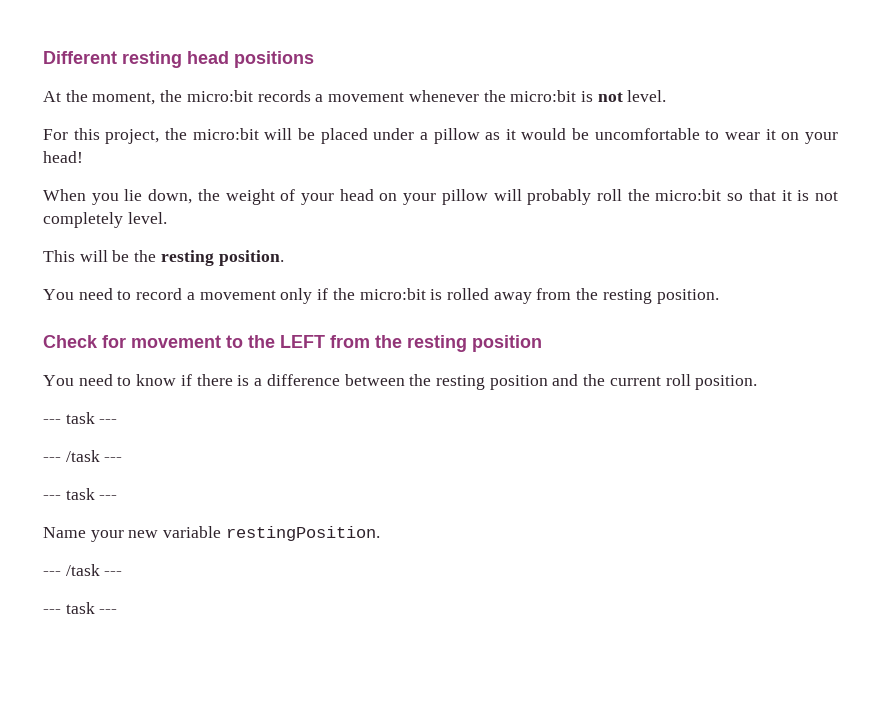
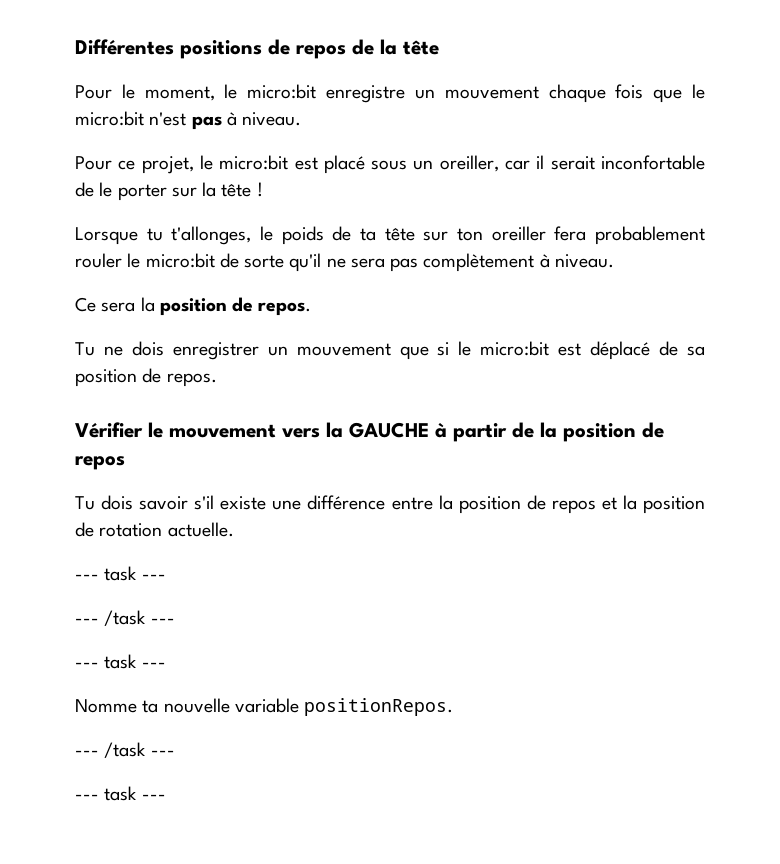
[43,51,314,68] [43,90,667,105] [43,128,838,144] [43,151,83,163] [43,189,838,205] [43,212,167,228] [43,250,284,266] [43,288,719,304] [43,335,542,352] [43,374,758,390] Different resting head positions // At the moment, the micro:bit records a movement whenever the micro:bit is not level. // For this project, the micro:bit will be placed under a pillow as it would be uncomfortable to wear it on your head! // When you lie down, the weight of your head on your pillow will probably roll the micro:bit so that it is not completely level. // This will be the resting position. // You need to record a movement only if the micro:bit is rolled away from the resting position. // Check for movement to the LEFT from the resting position // You need to know if there is a difference between the resting position and the current roll position. -> [75,39,439,59] [75,84,706,103] [75,111,302,130] [75,155,705,174] [75,182,263,201] [75,226,706,245] [75,253,614,272] [75,297,312,316] [75,341,705,360] [75,368,217,387] [75,422,664,442] [75,456,125,470] [75,495,705,514] [75,522,234,537] Différentes positions de repos de la tête // Pour le moment, le micro:bit enregistre un mouvement chaque fois que le micro:bit n'est pas à niveau. // Pour ce projet, le micro:bit est placé sous un oreiller, car il serait inconfortable de le porter sur la tête ! // Lorsque tu t'allonges, le poids de ta tête sur ton oreiller fera probablement rouler le micro:bit de sorte qu'il ne sera pas complètement à niveau. // Ce sera la position de repos. // Tu ne dois enregistrer un mouvement que si le micro:bit est déplacé de sa position de repos. // Vérifier le mouvement vers la GAUCHE à partir de la position de repos // Tu dois savoir s'il existe une différence entre la position de repos et la position de rotation actuelle.
[43,526,380,542] Name your new variable restingPosition. -> [75,698,454,716] Nomme ta nouvelle variable positionRepos.

